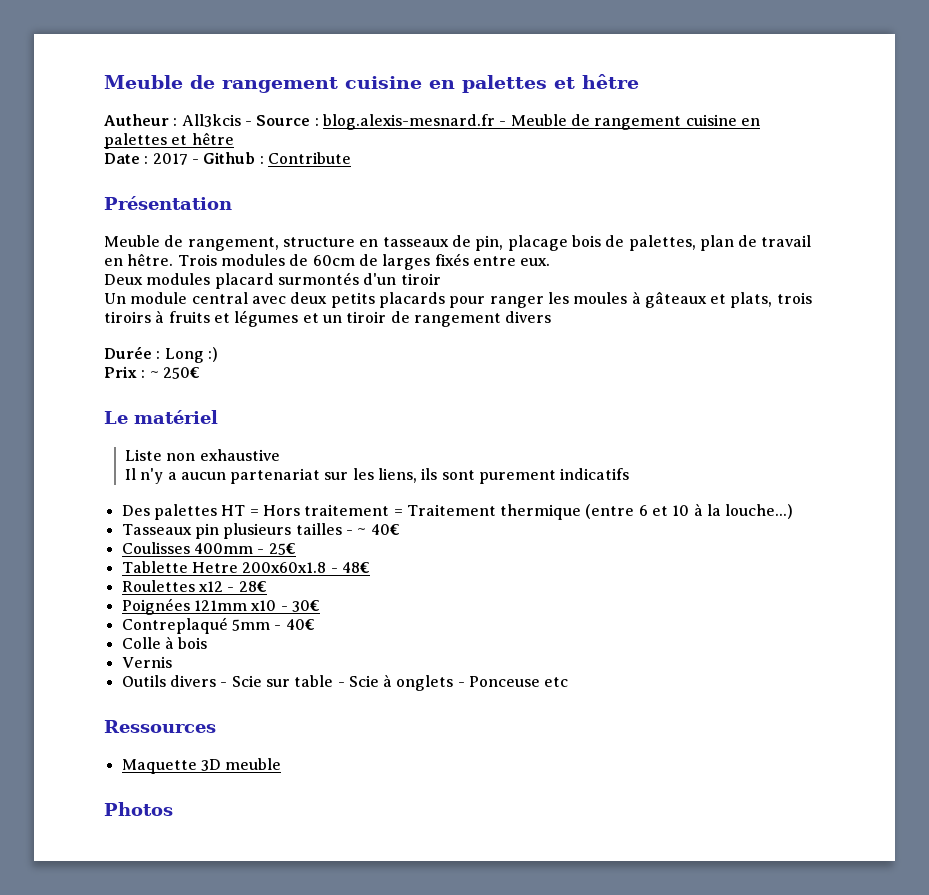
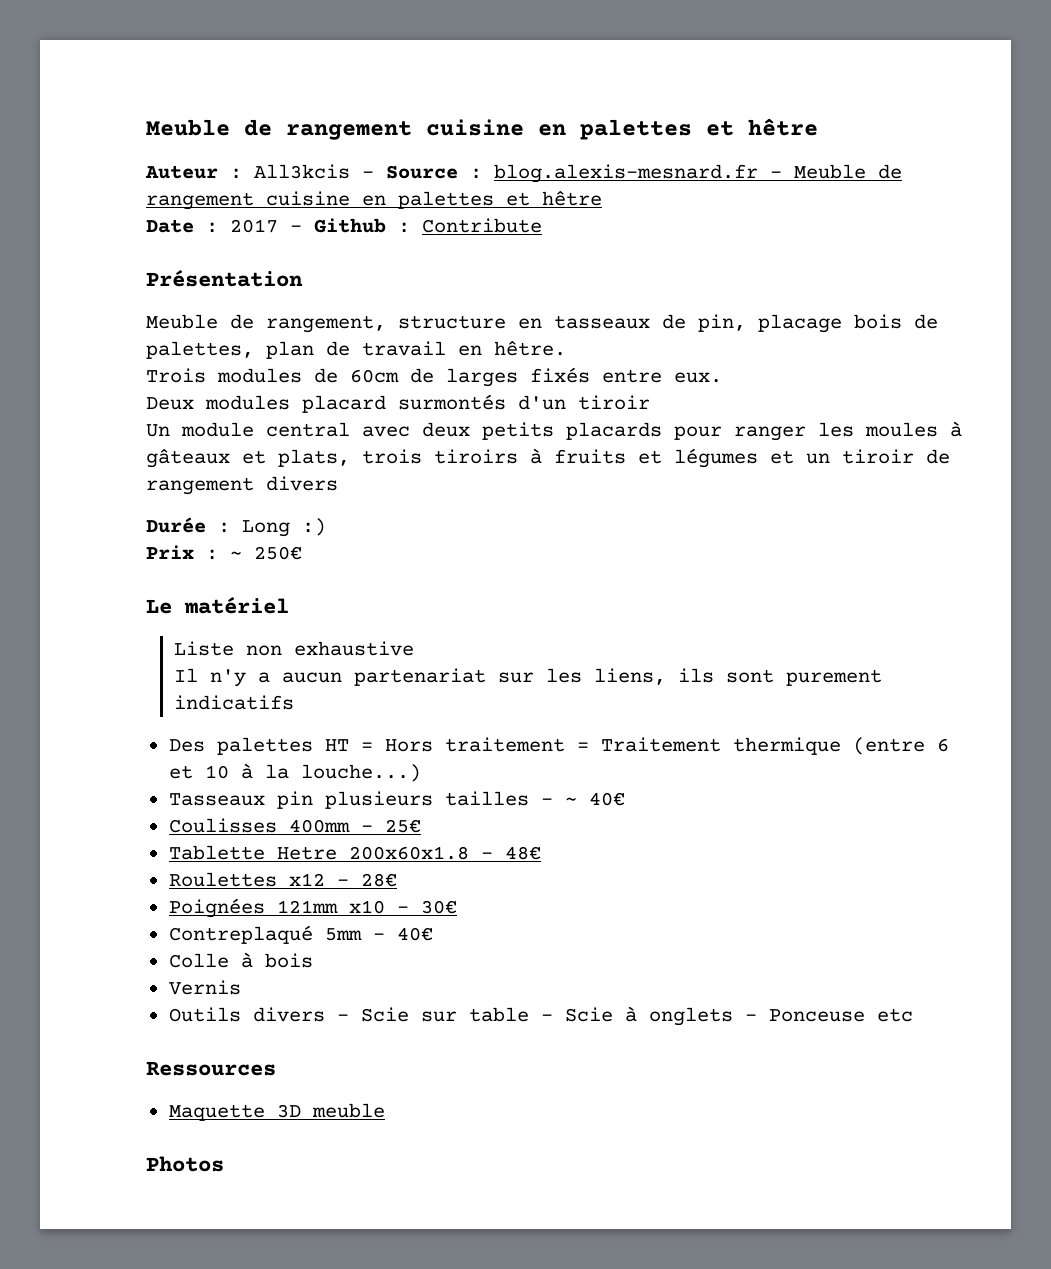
[104,74,639,93] [104,114,169,126] Meuble de rangement cuisine en palettes et hêtre // Autheur -> [146,118,818,140] [145,165,218,179] Meuble de rangement cuisine en palettes et hêtre // Auteur
(174, 259) none -> (566, 348) //

